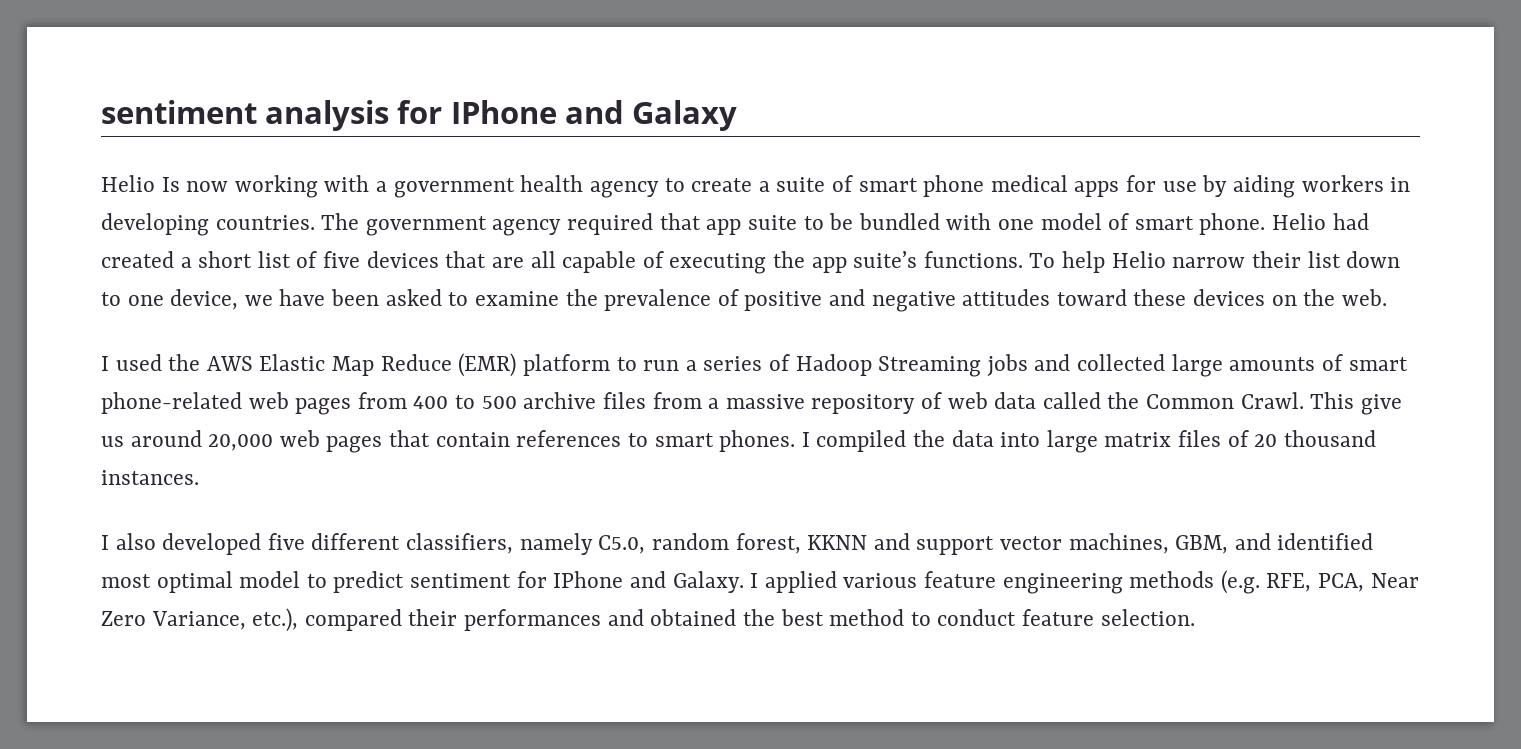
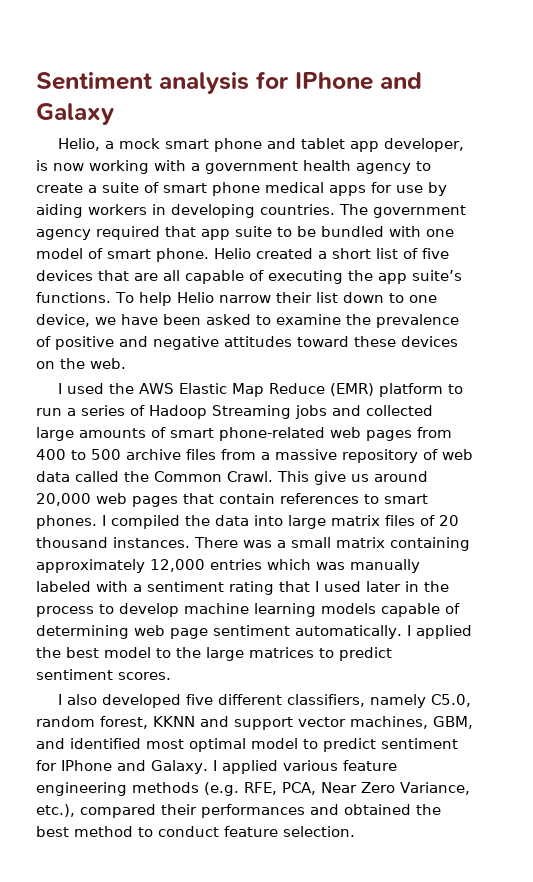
[101,100,257,124] sentiment -> [36,72,153,90] Sentiment
[101,175,180,192] Helio Is -> [57,138,464,152] [36,160,48,171] Helio, a mock smart phone and tablet app developer, is
[1332,213,1369,230] had -> (251, 253) none
(199, 477) none -> [194,537,470,551] [36,559,420,573] [36,581,449,595] [36,603,460,617] [36,625,472,639] [36,647,392,661] [36,669,171,680] There was a small matrix containing approximately 12,000 entries which was manually labeled with a sentiment rating that I used later in the process to develop machine learning models capable of determining web page sentiment automatically. I applied the best model to the large matrices to predict sentiment scores.

